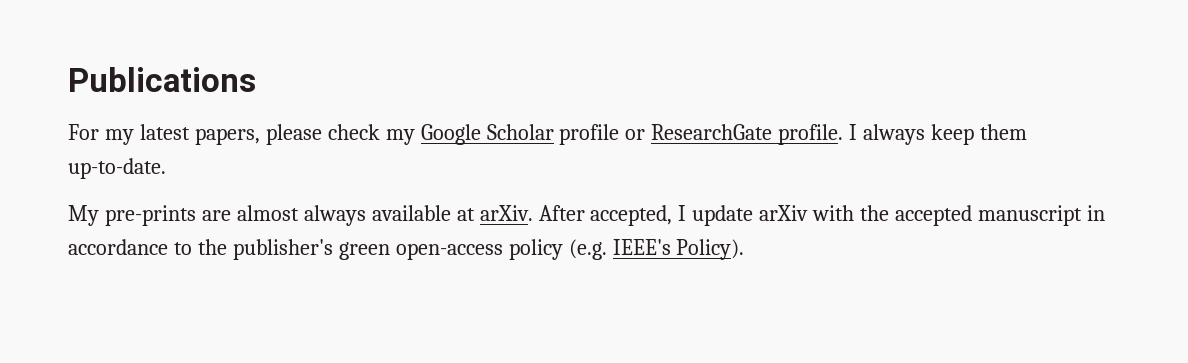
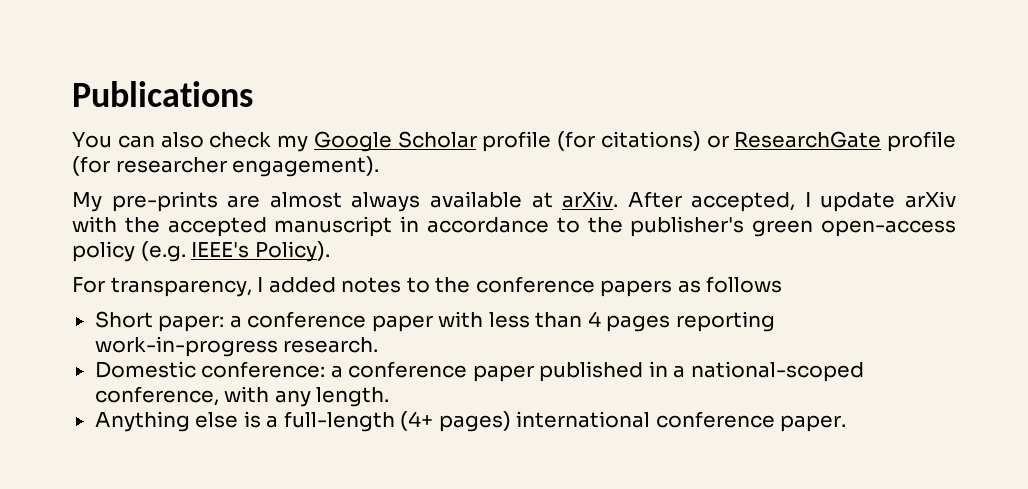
[68,124,322,145] For my latest papers, please -> [72,132,204,148] You can also
[625,124,1028,145] [68,158,166,179] or ResearchGate profile. I always keep them up-to-date. -> [557,131,956,152] [72,156,380,177] (for citations) or ResearchGate profile (for researcher engagement).
(745, 249) none -> [72,276,783,297] [94,311,775,332] [94,336,379,357] [94,361,864,382] [94,386,390,407] [94,411,847,432] // For transparency, I added notes to the conference papers as follows // Short paper: a conference paper with less than 4 pages reporting work-in-progress research. // Domestic conference: a conference paper published in a national-scoped conference, with any length. // Anything else is a full-length (4+ pages) international conference paper.

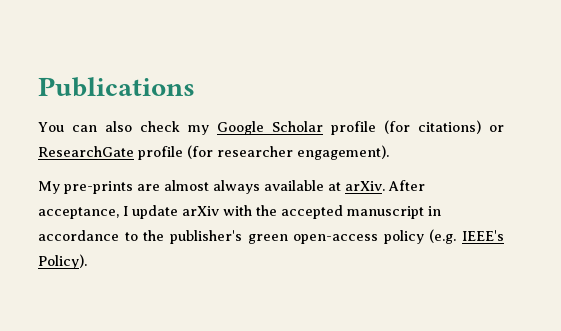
[691,192,796,212] accepted, -> [38,207,119,219] acceptance,
[72,276,783,297] [94,311,775,332] [94,336,379,357] [94,361,864,382] [94,386,390,407] [94,411,847,432] // For transparency, I added notes to the conference papers as follows // Short paper: a conference paper with less than 4 pages reporting work-in-progress research. // Domestic conference: a conference paper published in a national-scoped conference, with any length. // Anything else is a full-length (4+ pages) international conference paper. -> (87, 261) none

